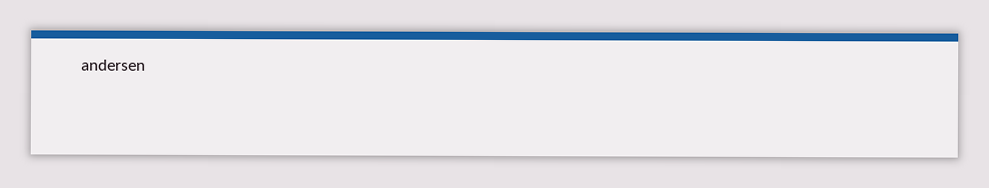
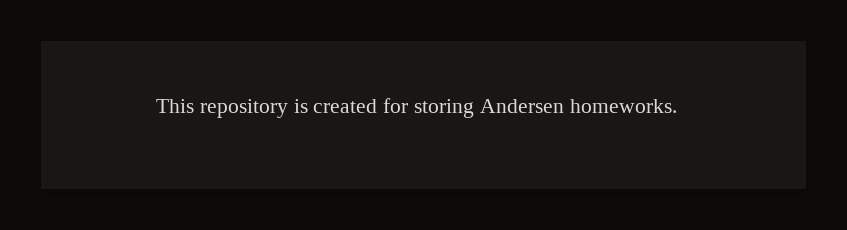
[81,59,146,71] andersen -> [156,98,677,118] This repository is created for storing Andersen homeworks.

